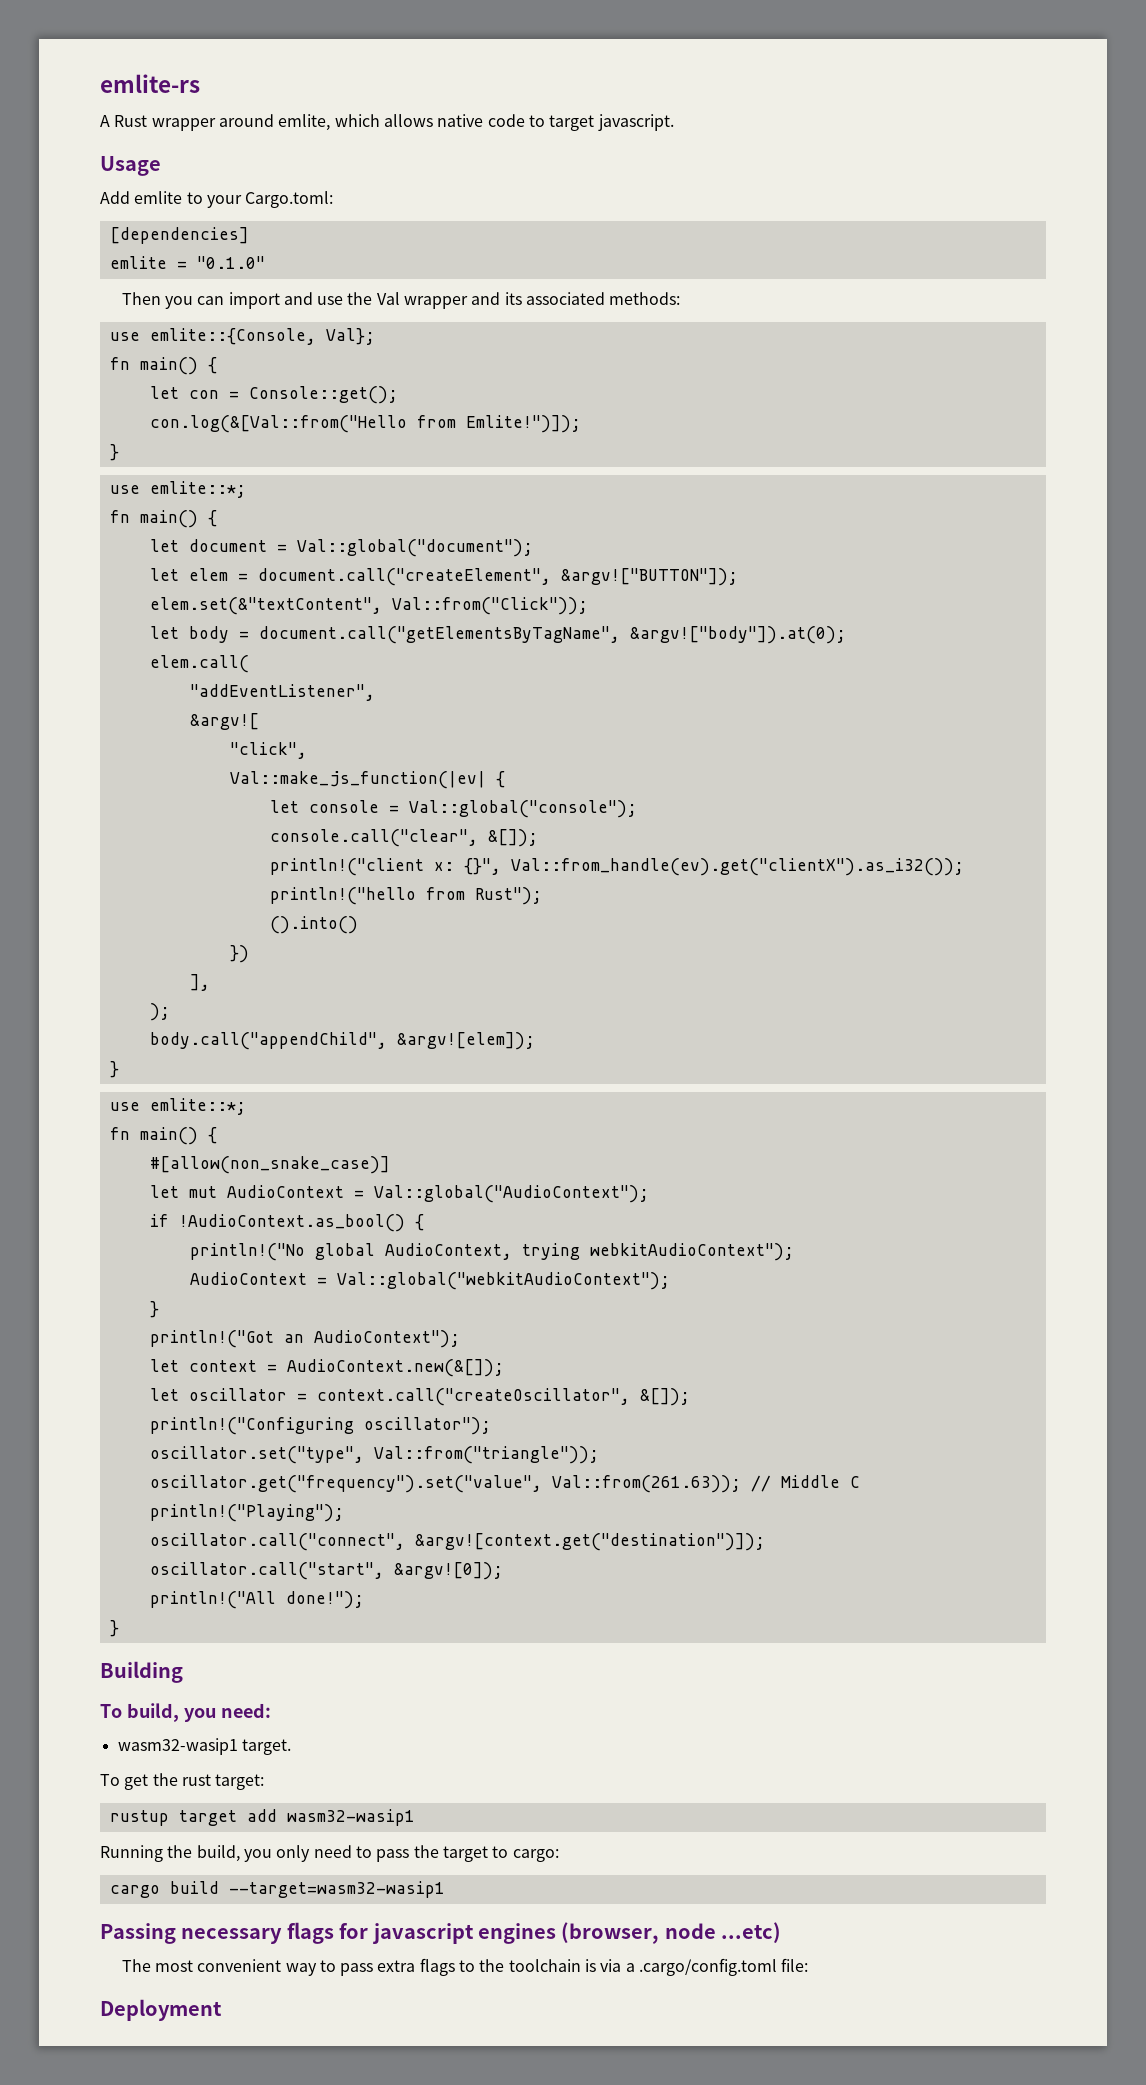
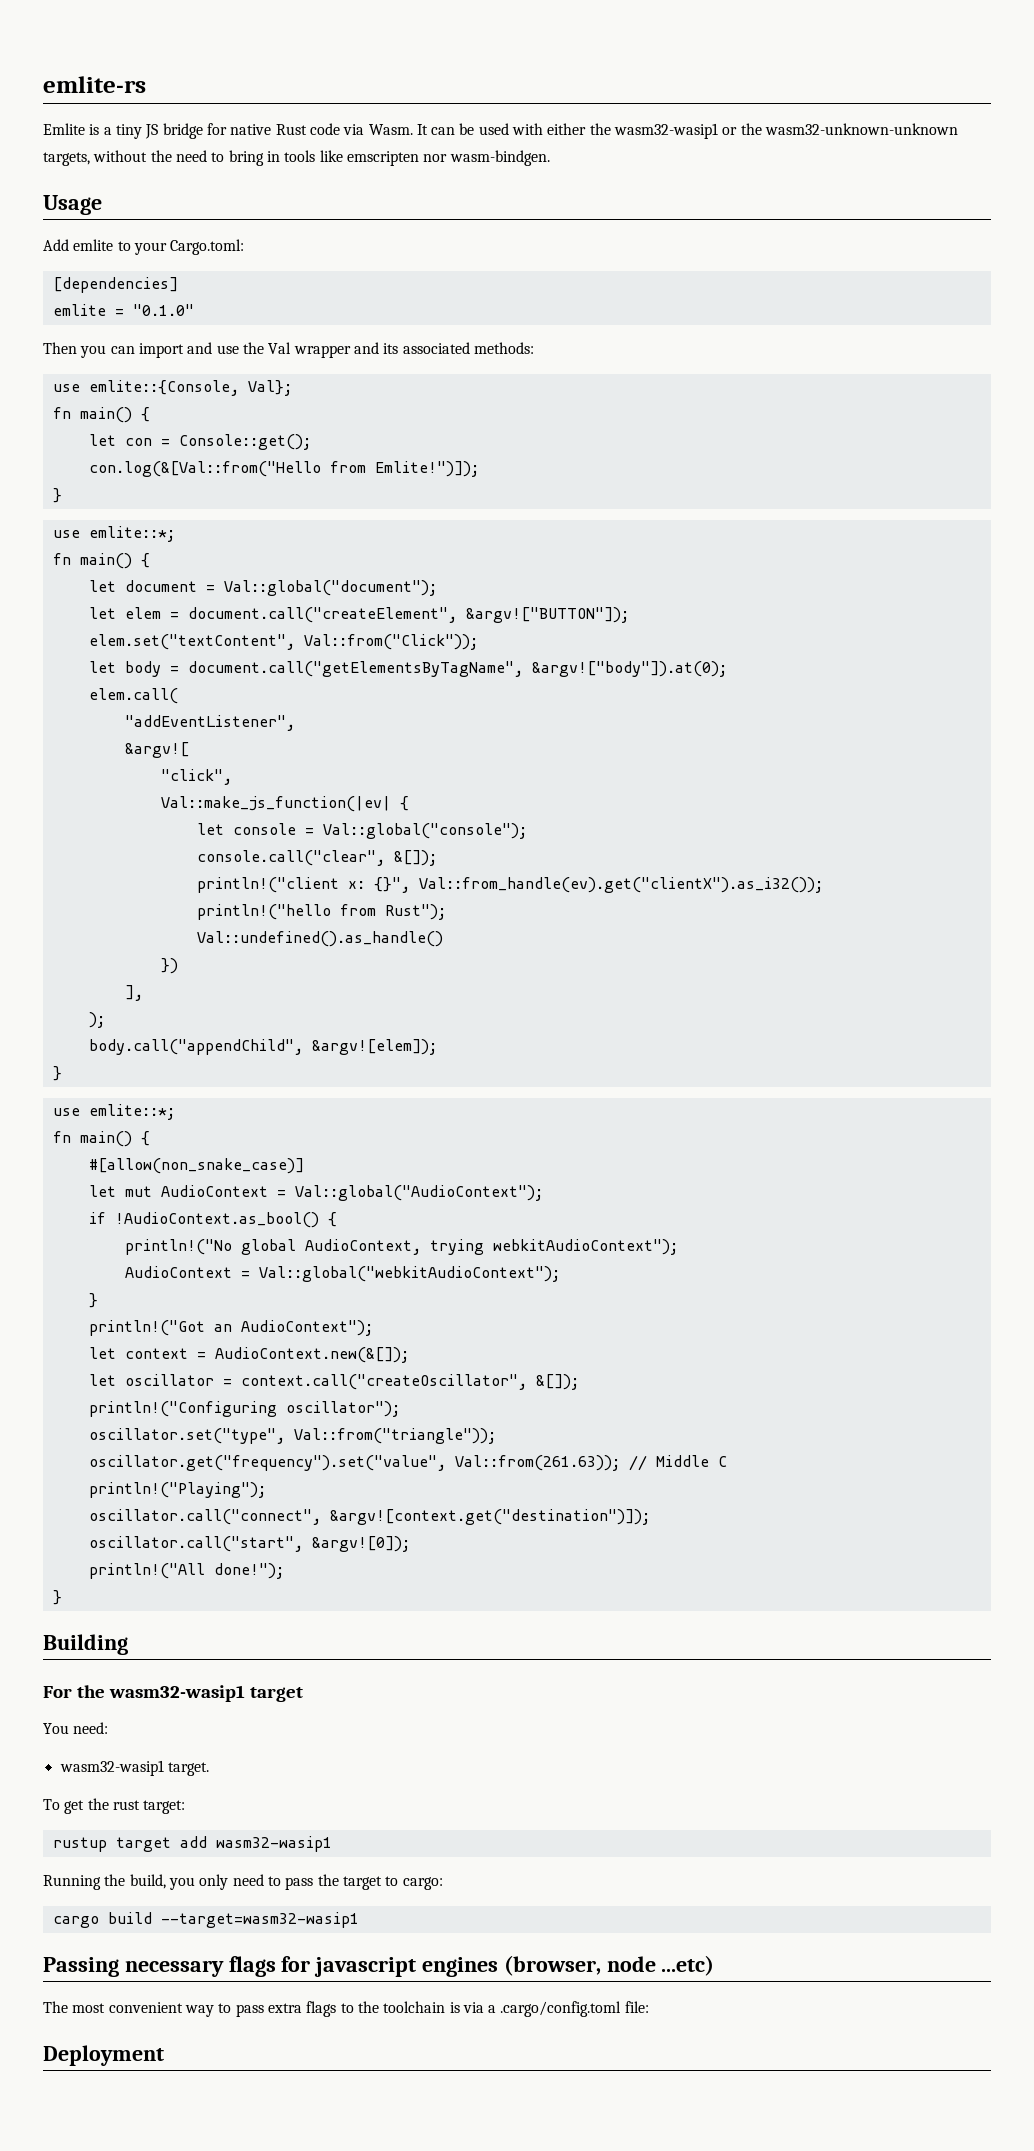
[100,114,674,131] A Rust wrapper around emlite, which allows native code to target javascript. -> [43,123,959,139] [43,150,550,166] Emlite is a tiny JS bridge for native Rust code via Wasm. It can be used with either the wasm32-wasip1 or the wasm32-unknown-unknown targets, without the need to bring in tools like emscripten nor wasm-bindgen.
[149,597,382,615] elem.set(&"textContent", -> [88,634,295,650] elem.set("textContent",
[269,916,358,934] ().into() -> [196,931,443,947] Val::undefined().as_handle()
[100,1703,216,1722] To build, you -> [43,1685,303,1702] [43,1723,69,1734] For the wasm32-wasip1 target // You

